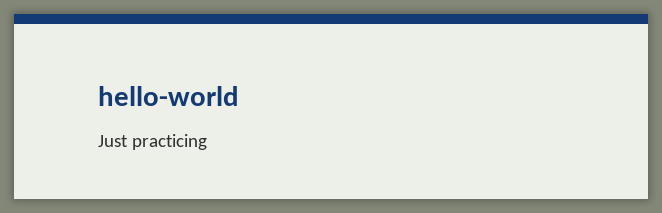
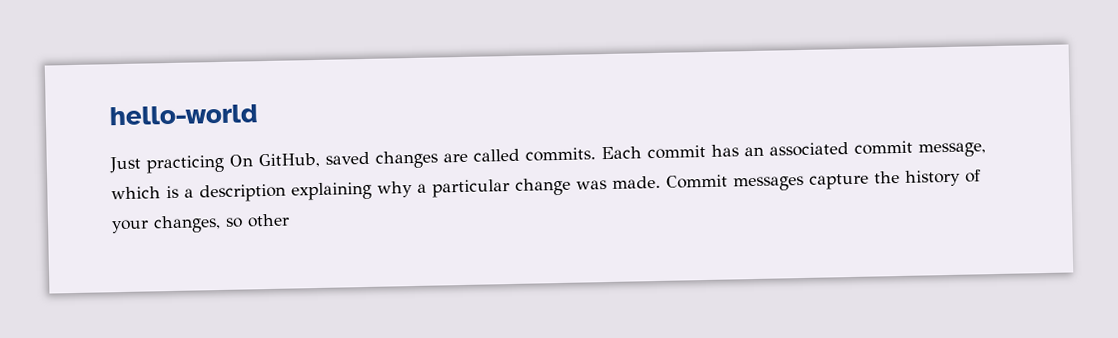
(207, 142) none -> [229,140,986,169] [111,169,981,203] [111,213,290,234] On GitHub, saved changes are called commits. Each commit has an associated commit message, which is a description explaining why a particular change was made. Commit messages capture the history of your changes, so other

